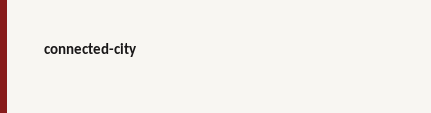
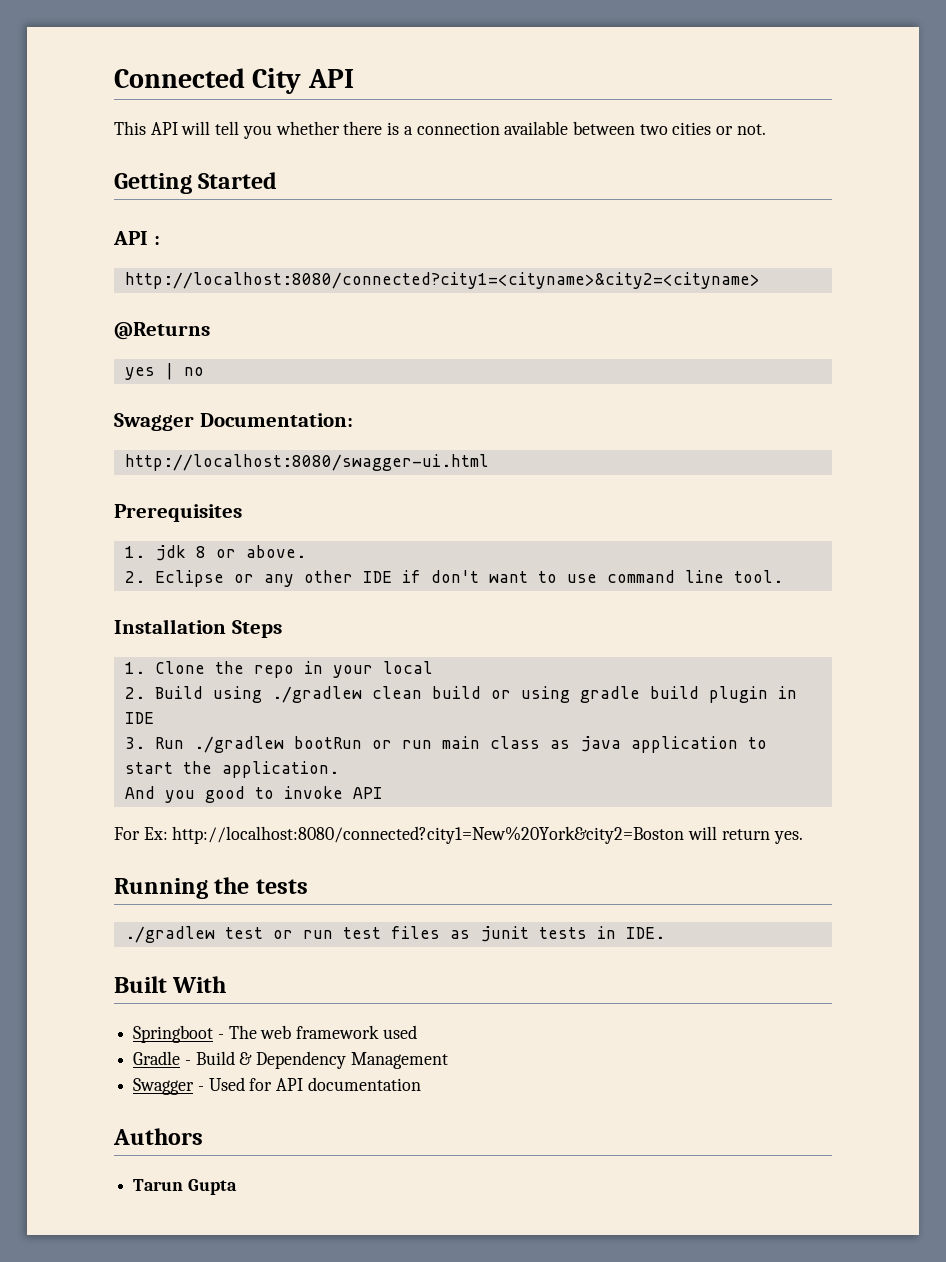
[44,43,137,57] connected-city -> [114,68,354,94] [114,121,766,139] [114,172,278,194] [113,231,160,245] [124,272,760,289] [114,322,210,340] [124,363,204,380] [114,413,353,431] [124,454,489,471] [114,504,242,522] [124,545,306,561] [124,570,783,587] [114,619,282,638] [124,661,433,678] [124,686,797,703] [124,712,154,724] [124,736,767,753] [124,761,339,778] [124,786,383,803] [114,826,803,844] [114,877,308,899] [124,926,665,943] [114,976,227,993] [133,1025,417,1043] [133,1051,448,1069] [133,1077,421,1095] [113,1128,203,1145] [133,1179,237,1195] Connected City API // This API will tell you whether there is a connection available between two cities or not. // Getting Started // API : // http://localhost:8080/connected?city1=<cityname>&city2=<cityname> // @Returns // yes | no // Swagger Documentation: // http://localhost:8080/swagger-ui.html // Prerequisites // 1. jdk 8 or above. // 2. Eclipse or any other IDE if don't want to use command line tool. // Installation Steps // 1. Clone the repo in your local // 2. Build using ./gradlew clean build or using gradle build plugin in IDE // 3. Run ./gradlew bootRun or run main class as java application to start the application. // And you good to invoke API // For Ex: http://localhost:8080/connected?city1=New%20York&city2=Boston will return yes. // Running the tests // ./gradlew test or run test files as junit tests in IDE. // Built With // Springboot - The web framework used // Gradle - Build & Dependency Management // Swagger - Used for API documentation // Authors // Tarun Gupta

